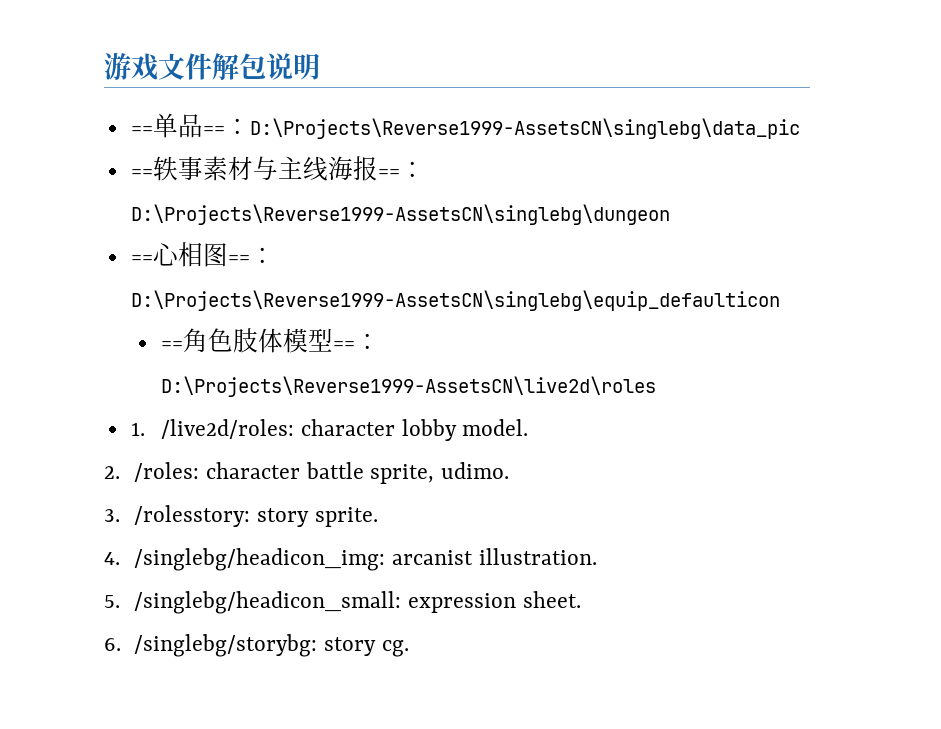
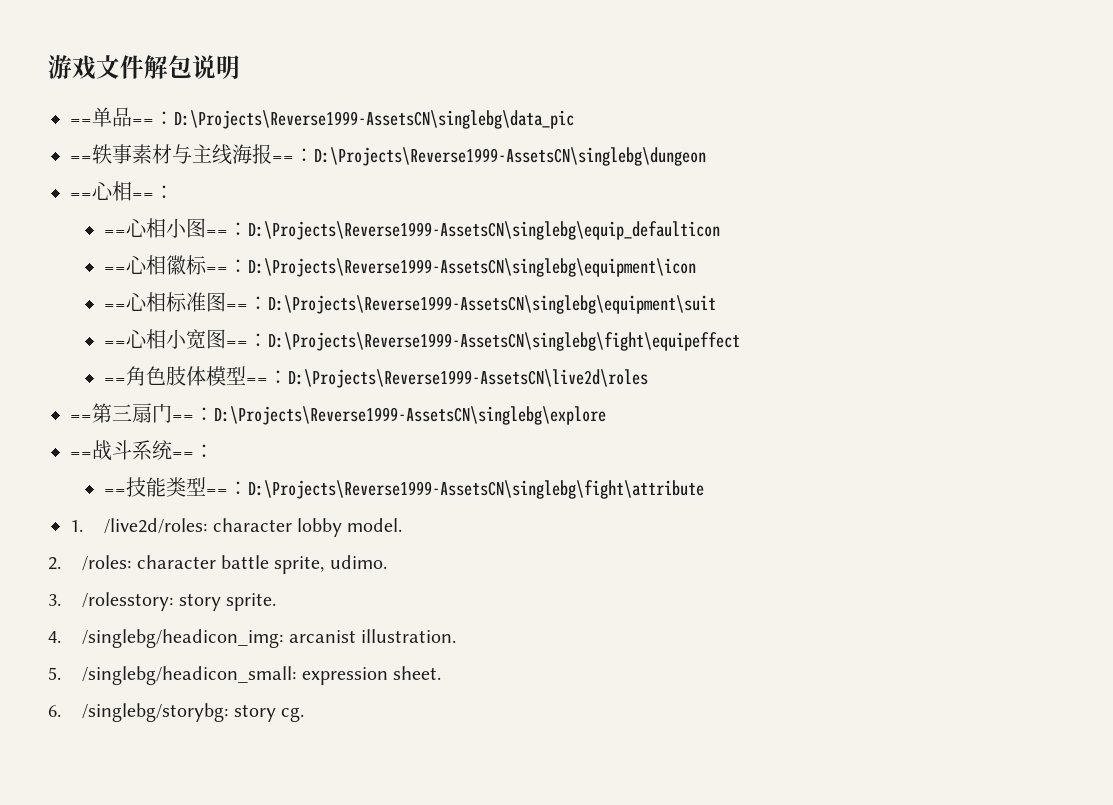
(203, 254) none -> [132,185,174,199] [104,218,188,238] ==： // ==心相小
(780, 300) none -> [104,255,697,277] [104,292,717,314] [104,329,741,351] // ==心相徽标==：D:\Projects\Reverse1999-AssetsCN\singlebg\equipment\icon // ==心相标准图==：D:\Projects\Reverse1999-AssetsCN\singlebg\equipment\suit // ==心相小宽图==：D:\Projects\Reverse1999-AssetsCN\singlebg\fight\equipeffect
(657, 386) none -> [70,403,606,425] [70,440,214,461] [104,477,705,499] // ==第三扇门==：D:\Projects\Reverse1999-AssetsCN\singlebg\explore // ==战斗系统==： // ==技能类型==：D:\Projects\Reverse1999-AssetsCN\singlebg\fight\attribute

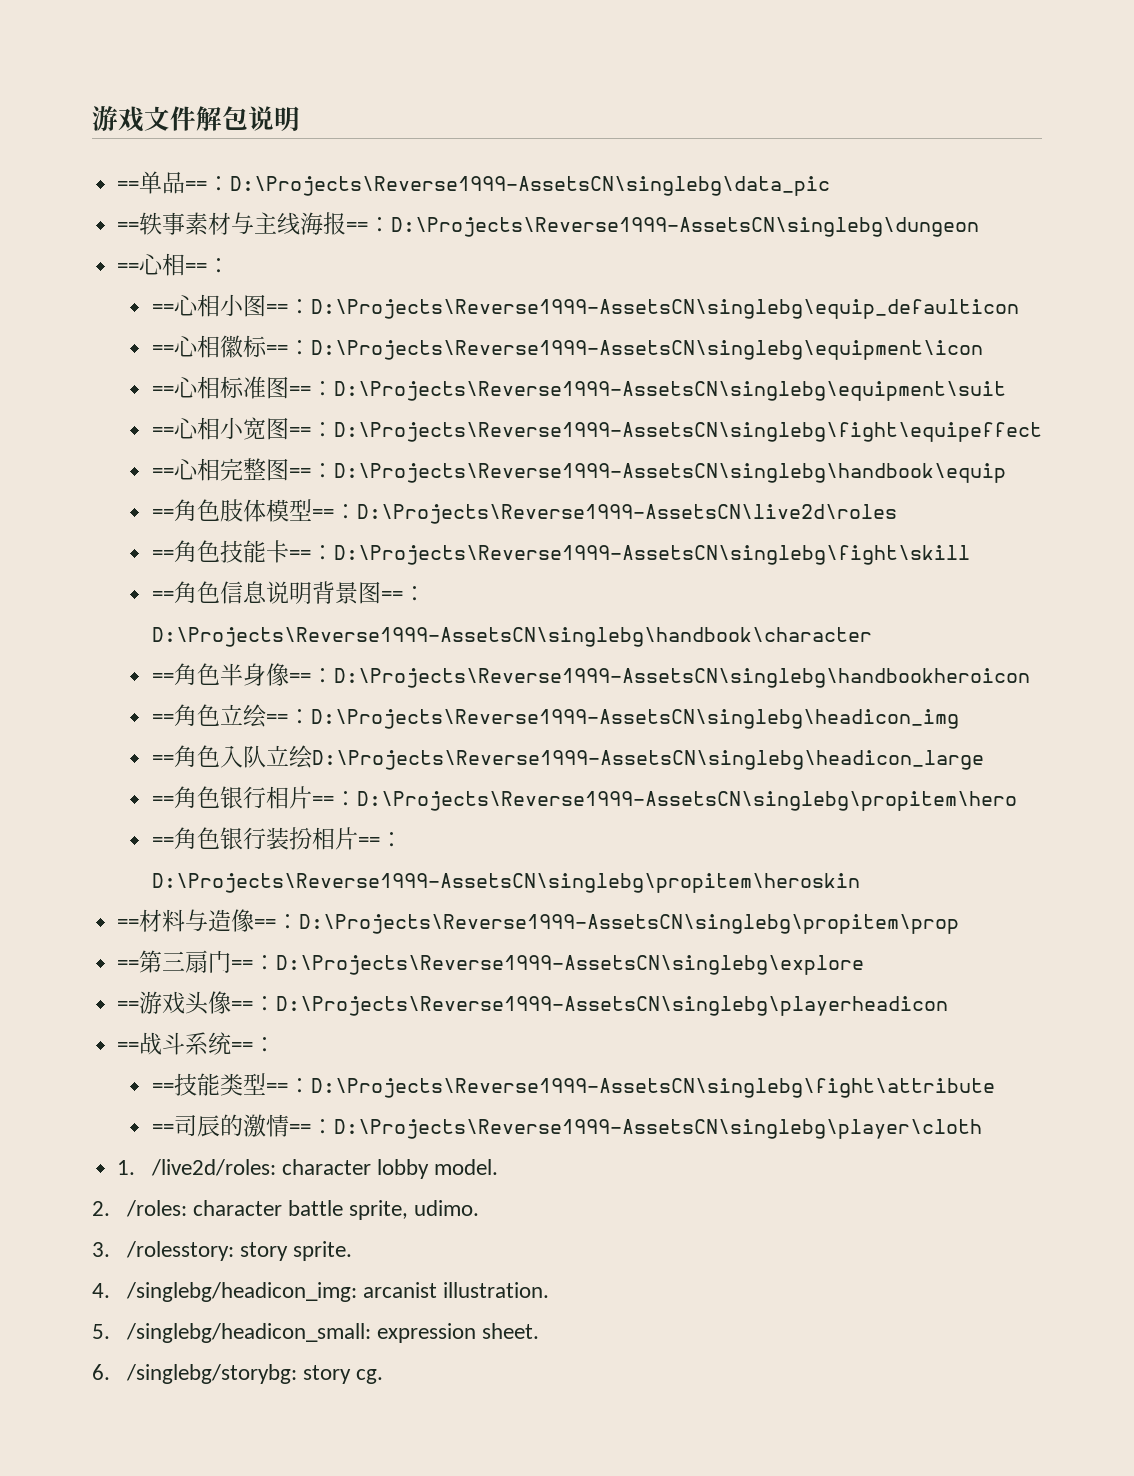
(741, 341) none -> [151,458,1006,483] // ==心相完整图==：D:\Projects\Reverse1999-AssetsCN\singlebg\handbook\equip
(649, 378) none -> [151,540,970,565] [151,581,426,604] [151,627,872,647] [151,663,1030,688] [151,704,959,729] [151,745,984,770] [151,786,1017,811] [151,827,403,850] [151,873,860,893] [117,909,960,934] // ==角色技能卡==：D:\Projects\Reverse1999-AssetsCN\singlebg\fight\skill // ==角色信息说明背景图==：D:\Projects\Reverse1999-AssetsCN\singlebg\handbook\character // ==角色半身像==：D:\Projects\Reverse1999-AssetsCN\singlebg\handbookheroicon // ==角色立绘==：D:\Projects\Reverse1999-AssetsCN\singlebg\headicon_img // ==角色入队立绘D:\Projects\Reverse1999-AssetsCN\singlebg\headicon_large // ==角色银行相片==：D:\Projects\Reverse1999-AssetsCN\singlebg\propitem\hero // ==角色银行装扮相片==：D:\Projects\Reverse1999-AssetsCN\singlebg\propitem\heroskin // ==材料与造像==：D:\Projects\Reverse1999-AssetsCN\singlebg\propitem\prop
(606, 415) none -> [117,991,949,1016] // ==游戏头像==：D:\Projects\Reverse1999-AssetsCN\singlebg\playerheadicon
(705, 489) none -> [151,1114,982,1139] // ==司辰的激情==：D:\Projects\Reverse1999-AssetsCN\singlebg\player\cloth

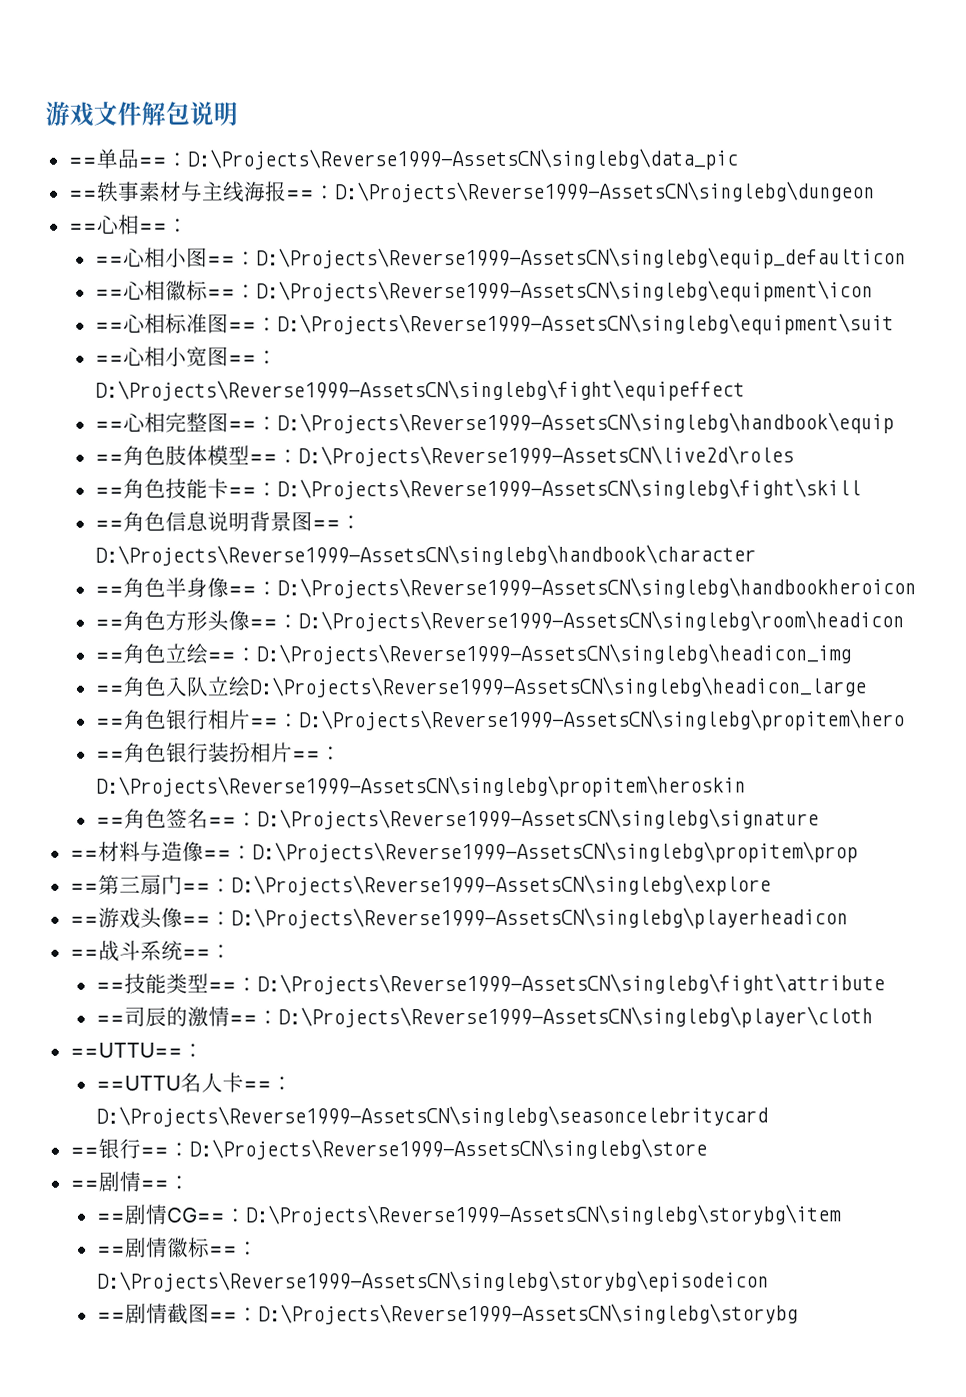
(1030, 678) none -> [94,610,904,632] // ==角色方形头像==：D:\Projects\Reverse1999-AssetsCN\singlebg\room\headicon
(860, 883) none -> [95,808,819,830] // ==角色签名==：D:\Projects\Reverse1999-AssetsCN\singlebg\signature
[117,1159,499,1179] [92,1200,480,1220] [92,1241,352,1261] [92,1282,549,1302] [92,1323,539,1343] [92,1364,383,1384] 1. /live2d/roles: character lobby model. // 2. /roles: character battle sprite, udimo. // 3. /rolesstory: story sprite. // 4. /singlebg/headicon_img: arcanist illustration. // 5. /singlebg/headicon_small: expression sheet. // 6. /singlebg/storybg: story cg. -> [69,1042,204,1058] [95,1072,293,1093] [95,1105,768,1127] [69,1138,707,1160] [69,1171,190,1192] [95,1204,842,1226] [96,1237,259,1258] [96,1270,769,1293] [96,1303,798,1325] ==UTTU==： // ==UTTU名人卡==：D:\Projects\Reverse1999-AssetsCN\singlebg\seasoncelebritycard // ==银行==：D:\Projects\Reverse1999-AssetsCN\singlebg\store // ==剧情==： // ==剧情CG==：D:\Projects\Reverse1999-AssetsCN\singlebg\storybg\item // ==剧情徽标==：D:\Projects\Reverse1999-AssetsCN\singlebg\storybg\episodeicon // ==剧情截图==：D:\Projects\Reverse1999-AssetsCN\singlebg\storybg

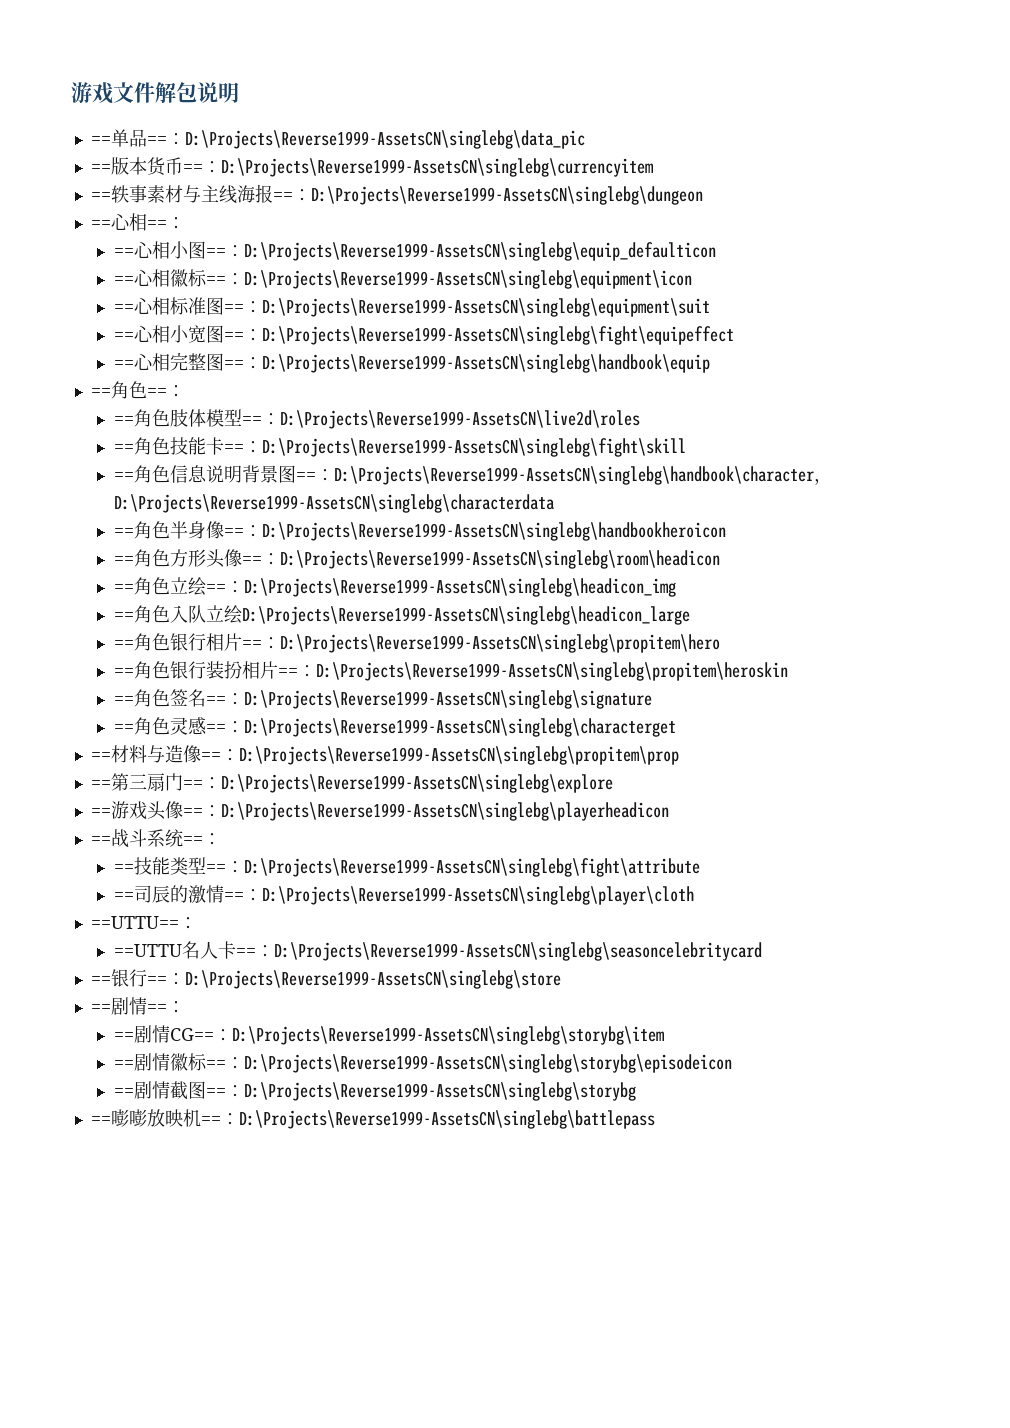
(738, 159) none -> [90,157,653,177] // ==版本货币==：D:\Projects\Reverse1999-AssetsCN\singlebg\currencyitem
(894, 423) none -> [90,381,185,399] // ==角色==：
(756, 555) none -> [813,478,832,485] [113,494,554,513] ，D:\Projects\Reverse1999-AssetsCN\singlebg\characterdata
(819, 819) none -> [113,717,676,737] // ==角色灵感==：D:\Projects\Reverse1999-AssetsCN\singlebg\characterget
(798, 1314) none -> [90,1109,655,1129] // ==嘭嘭放映机==：D:\Projects\Reverse1999-AssetsCN\singlebg\battlepass

